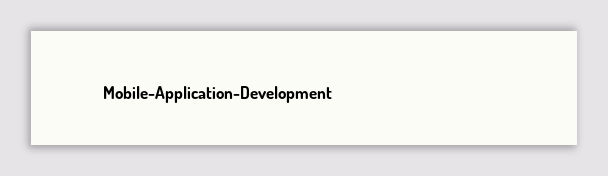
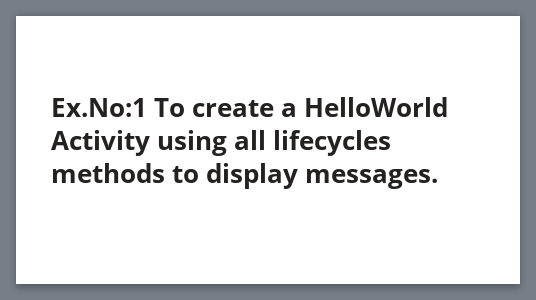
[103,86,332,103] Mobile-Application-Development -> [51,97,449,117] [51,130,392,156] [51,163,439,189] Ex.No:1 To create a HelloWorld Activity using all lifecycles methods to display messages.

